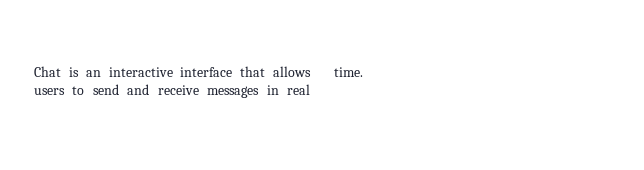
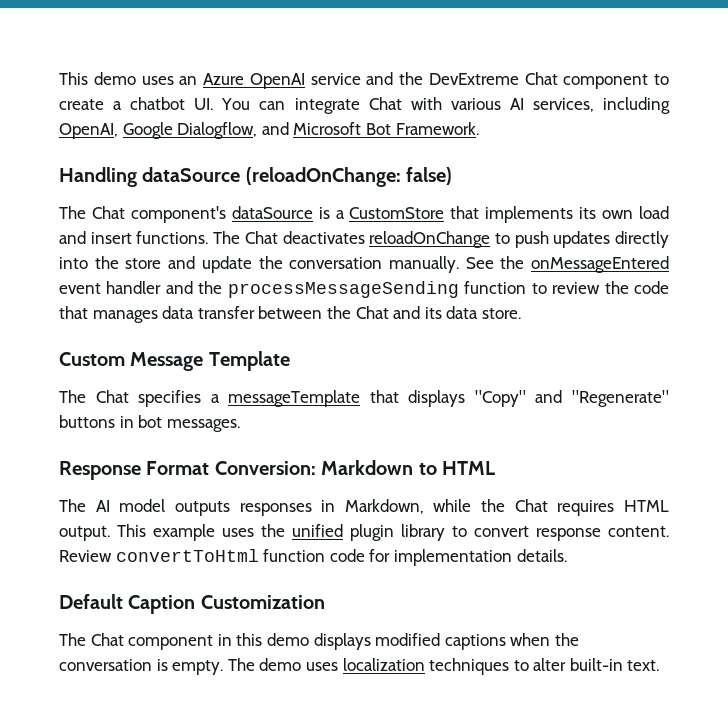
[34,66,311,77] [34,84,310,98] [334,67,363,77] Chat is an interactive interface that allows users to send and receive messages in real time. -> [59,72,669,89] [59,97,671,114] [59,122,479,139] [59,167,453,187] [59,206,669,223] [59,231,669,248] [59,256,669,273] [59,281,669,298] [59,306,521,323] [59,351,290,371] [59,390,669,407] [59,415,240,432] [59,460,495,480] [59,499,669,516] [59,524,669,541] [59,549,567,566] [59,594,325,614] [59,633,579,650] [59,658,660,675] This demo uses an Azure OpenAI service and the DevExtreme Chat component to create a chatbot UI. You can integrate Chat with various AI services, including OpenAI, Google Dialogflow, and Microsoft Bot Framework. // Handling dataSource (reloadOnChange: false) // The Chat component's dataSource is a CustomStore that implements its own load and insert functions. The Chat deactivates reloadOnChange to push updates directly into the store and update the conversation manually. See the onMessageEntered event handler and the processMessageSending function to review the code that manages data transfer between the Chat and its data store. // Custom Message Template // The Chat specifies a messageTemplate that displays "Copy" and "Regenerate" buttons in bot messages. // Response Format Conversion: Markdown to HTML // The AI model outputs responses in Markdown, while the Chat requires HTML output. This example uses the unified plugin library to convert response content. Review convertToHtml function code for implementation details. // Default Caption Customization // The Chat component in this demo displays modified captions when the conversation is empty. The demo uses localization techniques to alter built-in text.

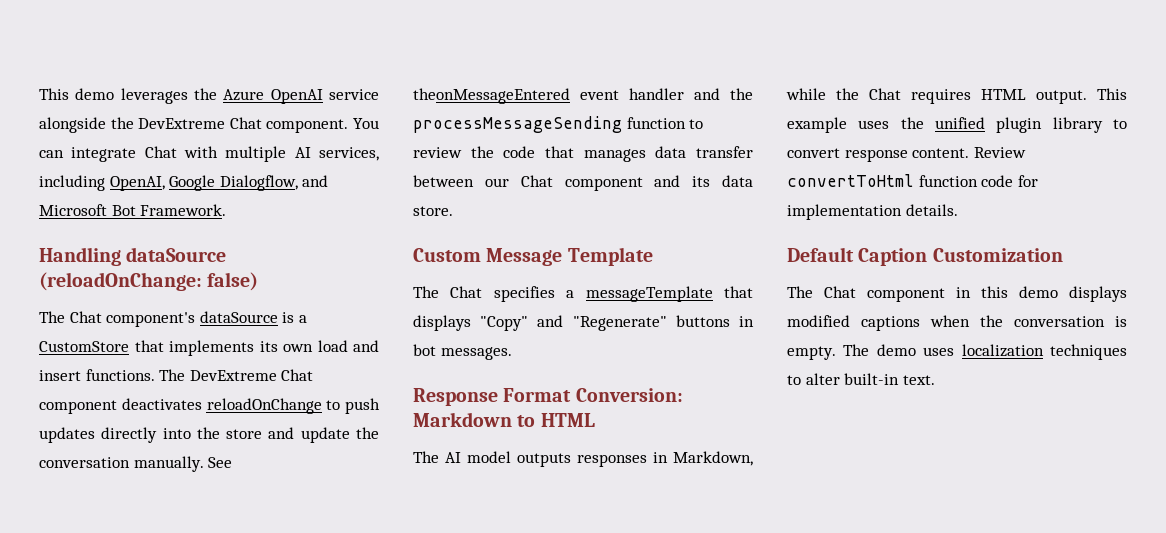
[141,76,198,85] uses an -> [120,88,217,104] leverages the
[366,72,394,85] and -> [39,117,106,133] alongside
[563,74,669,89] [59,97,214,110] component to create a chatbot UI. -> [266,119,349,133] component.
[450,98,501,110] various -> [225,146,287,162] multiple
[244,231,278,244] Chat -> [189,369,314,381] [39,400,117,414] DevExtreme Chat component
[500,256,669,273] the onMessageEntered -> [413,88,570,104] theonMessageEntered
[326,306,389,319] the Chat -> [484,175,643,191] our Chat component

